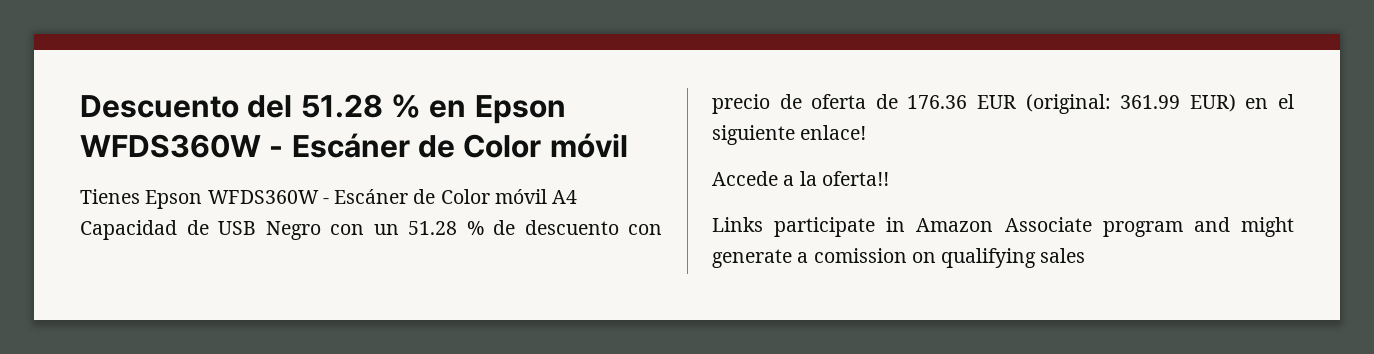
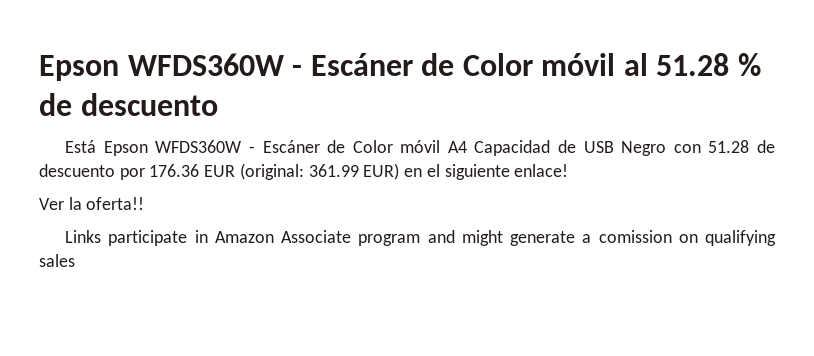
[80,94,566,124] [80,133,628,158] [80,189,140,204] Descuento del 51.28 % en Epson WFDS360W - Escáner de Color móvil // Tienes -> [39,53,761,81] [39,93,218,116] [65,140,97,153] Epson WFDS360W - Escáner de Color móvil al 51.28 % de descuento // Está
[373,220,662,235] [712,94,898,114] un 51.28 % de descuento con precio de oferta de -> [708,140,775,153] [39,164,145,180] 51.28 de descuento por
[712,171,795,186] Accede a -> [39,198,64,210] Ver

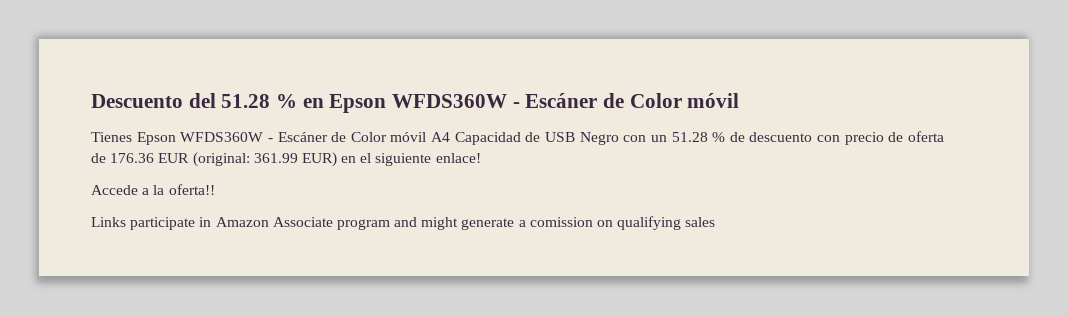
[39,53,761,81] [39,93,218,116] [65,140,97,153] Epson WFDS360W - Escáner de Color móvil al 51.28 % de descuento // Está -> [91,93,740,113] [91,132,132,142] Descuento del 51.28 % en Epson WFDS360W - Escáner de Color móvil // Tienes
[708,140,775,153] [39,164,145,180] 51.28 de descuento por -> [650,131,944,145] [91,153,106,163] un 51.28 % de descuento con precio de oferta de
[39,198,64,210] Ver -> [91,185,150,195] Accede a

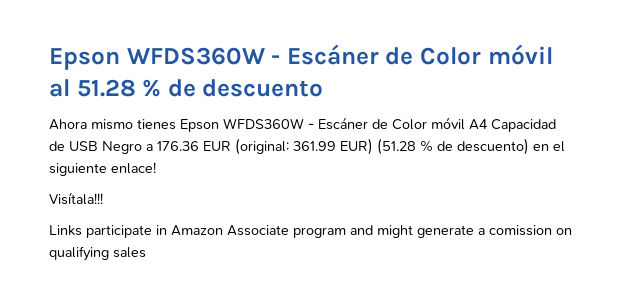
[91,93,740,113] [91,132,132,142] Descuento del 51.28 % en Epson WFDS360W - Escáner de Color móvil // Tienes -> [49,44,553,70] [49,79,324,97] [49,119,176,130] Epson WFDS360W - Escáner de Color móvil al 51.28 % de descuento // Ahora mismo tienes
[623,131,944,145] [91,153,106,163] con un 51.28 % de descuento con precio de oferta de -> [146,144,153,151] a
(337, 159) none -> [377,138,529,155] (51.28 % de descuento)
[91,184,215,195] Accede a la oferta!! -> [49,192,103,205] Visítala!!!

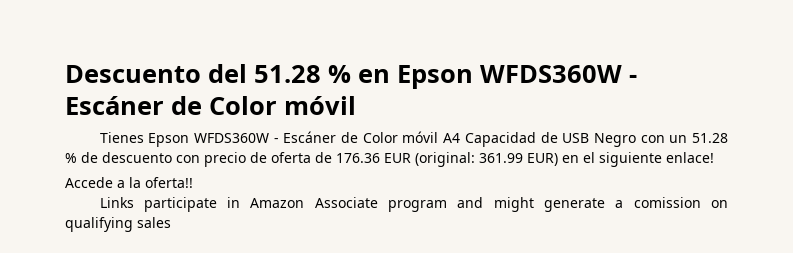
[49,44,553,70] [49,79,324,97] [49,119,176,130] Epson WFDS360W - Escáner de Color móvil al 51.28 % de descuento // Ahora mismo tienes -> [65,64,637,89] [65,96,356,115] [99,132,144,143] Descuento del 51.28 % en Epson WFDS360W - Escáner de Color móvil // Tienes
[146,144,153,151] a -> [640,133,728,143] [65,152,332,167] con un 51.28 % de descuento con precio de oferta de
[377,138,529,155] (51.28 % de descuento) -> (558, 159) none
[49,192,103,205] Visítala!!! -> [65,177,193,188] Accede a la oferta!!

